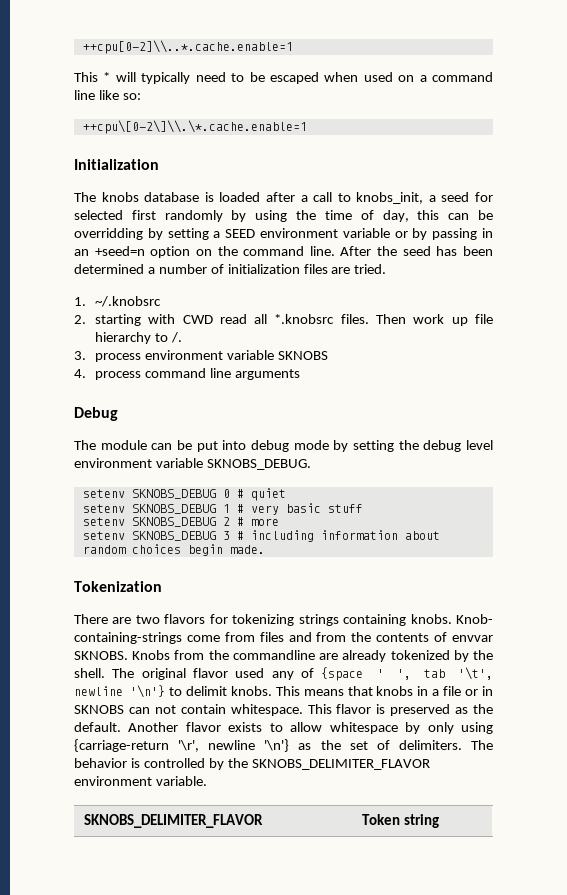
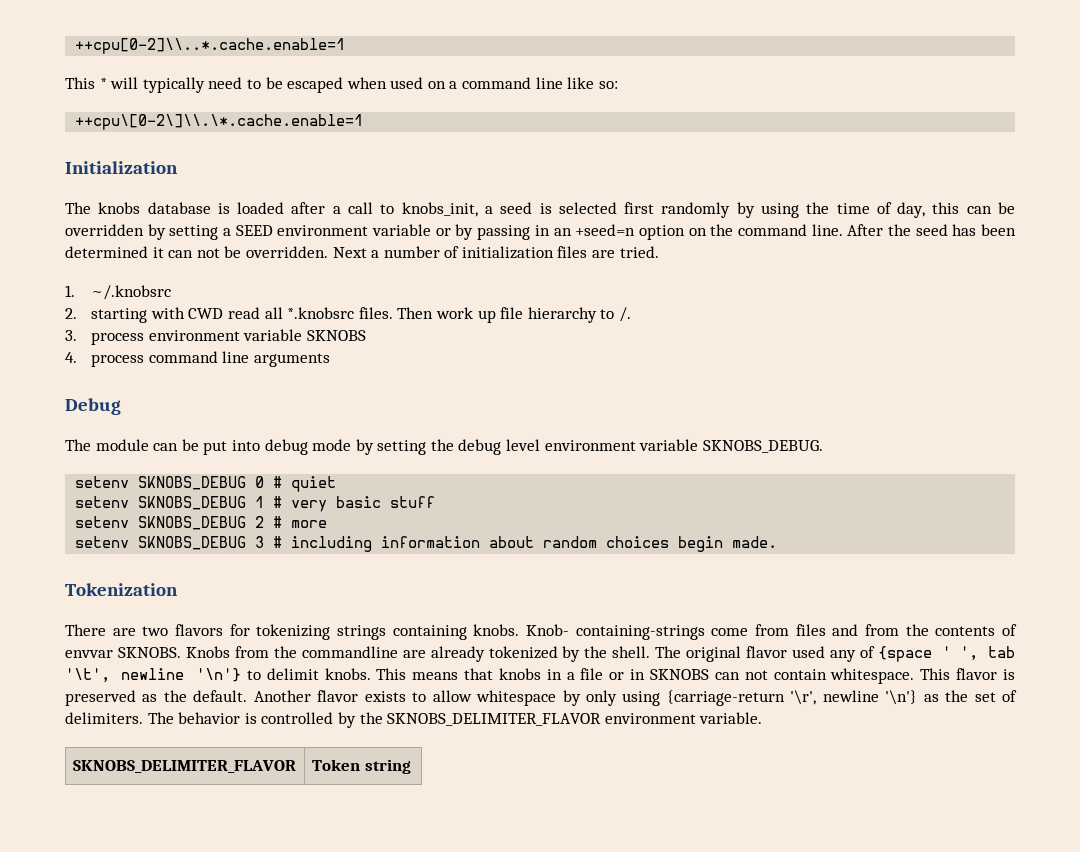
[474,192,493,202] for -> [539,203,552,214] is
[74,228,143,240] overridding -> [65,224,144,236] overridden
(144, 269) none -> [152,246,367,258] it can not be overridden. Next

